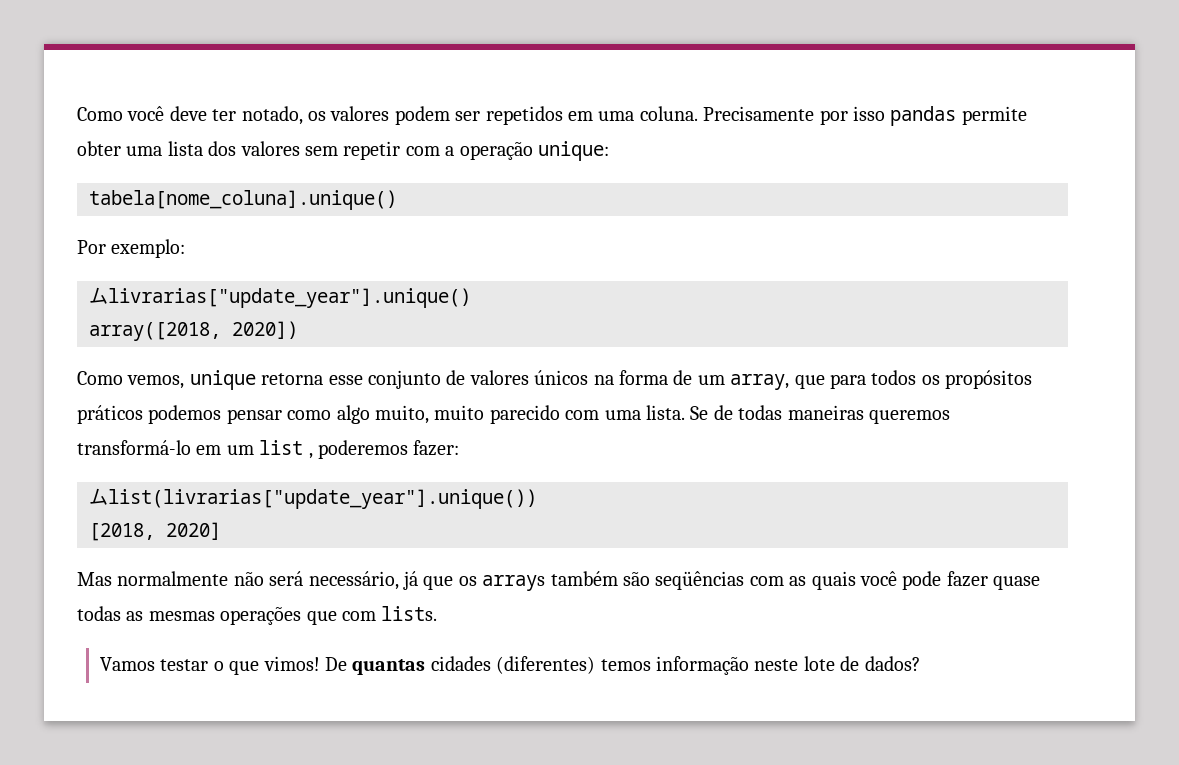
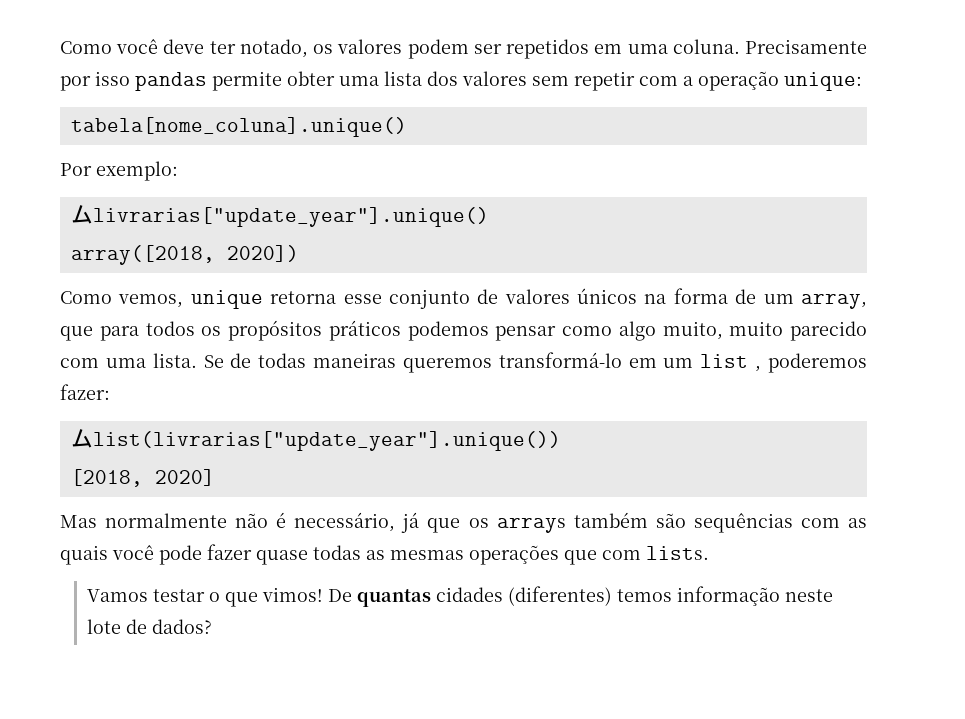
[269,571,304,586] será -> [276,512,287,528] é
[655,571,745,590] seqüências -> [693,513,793,533] sequências

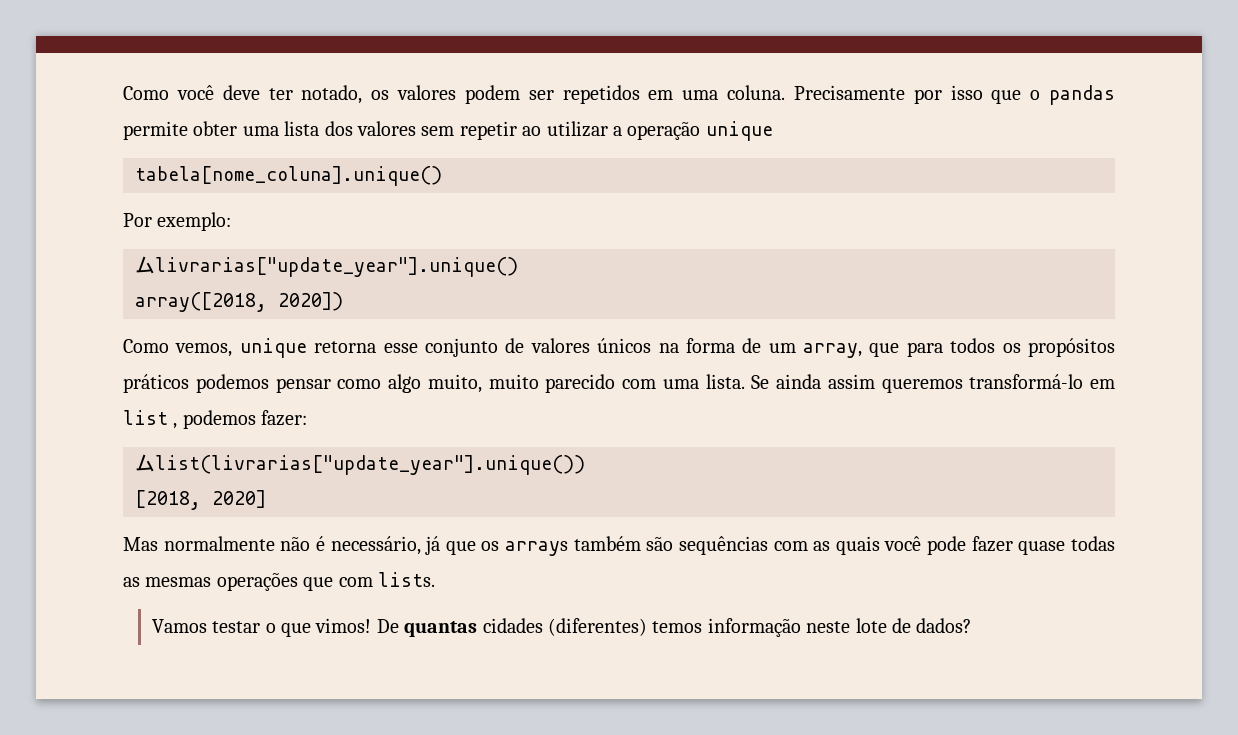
(130, 78) none -> [991,90,1041,104] que o
[639,76,678,86] com -> [522,121,608,137] ao utilizar
[784,72,862,91] unique: -> [705,121,773,141] unique
[230,353,397,368] de todas maneiras -> [776,374,875,389] ainda assim
[663,358,694,368] um -> (1115, 384) none
[767,353,867,373] poderemos -> [182,410,256,429] podemos

